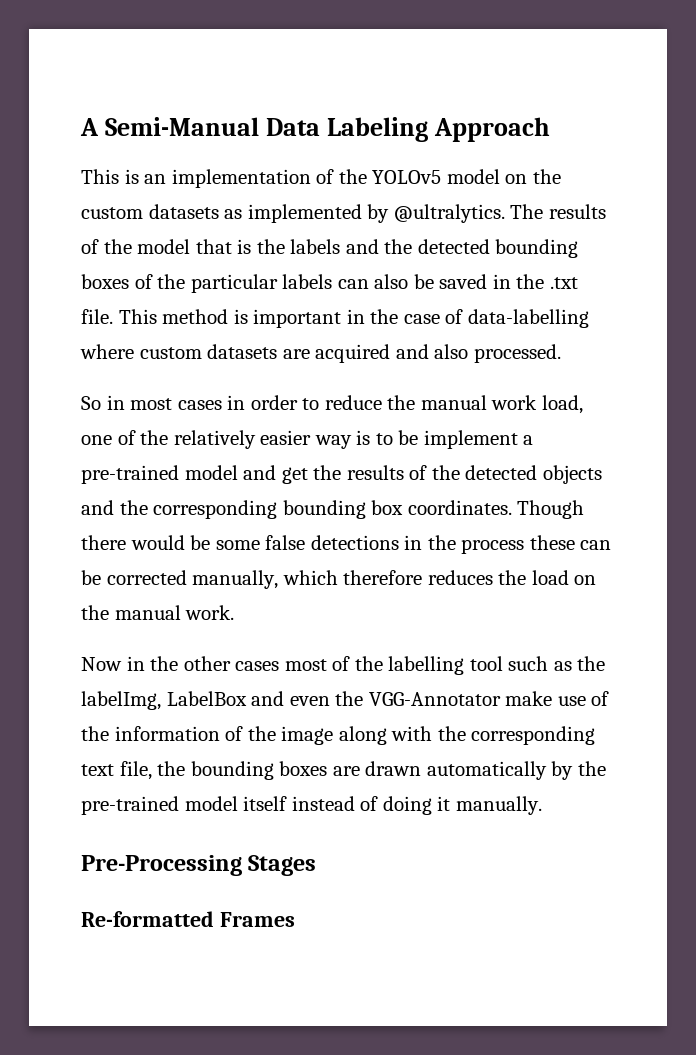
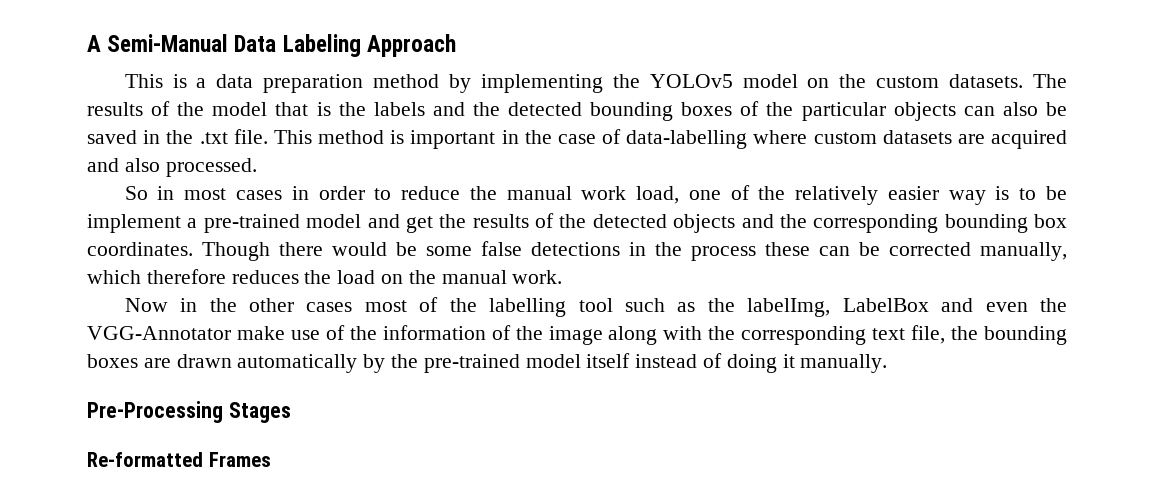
[144,169,335,188] an implementation of -> [196,74,603,93] a data preparation method by implementing
[148,204,505,223] datasets as implemented by @ultralytics. -> [949,74,1024,88] datasets.
[282,274,333,289] labels -> [893,102,956,121] objects

